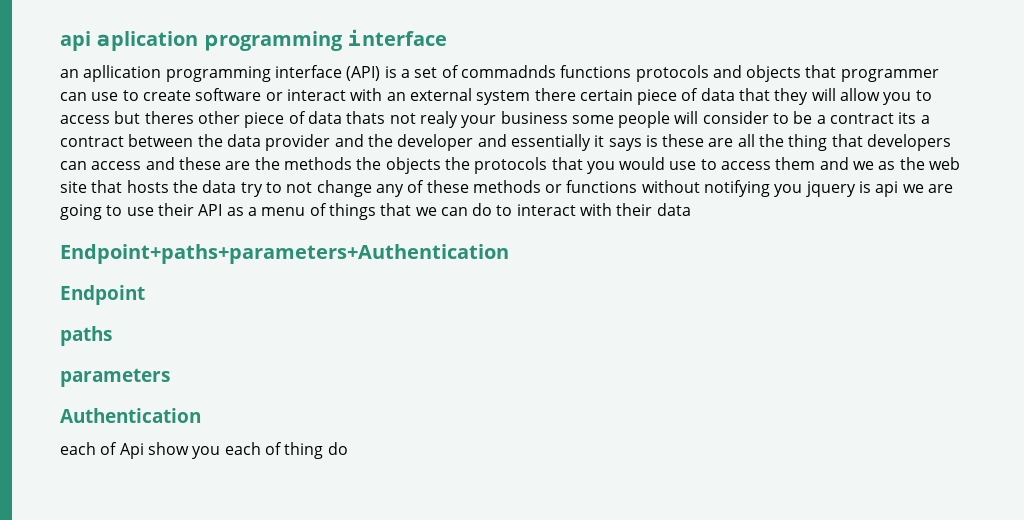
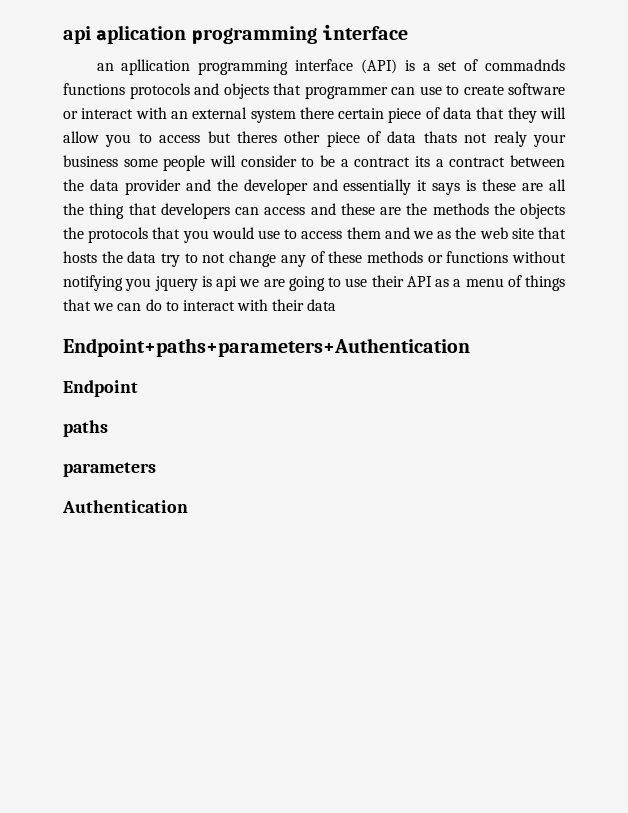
[60,442,348,459] // each of Api show you each of thing do -> (188, 506) none

